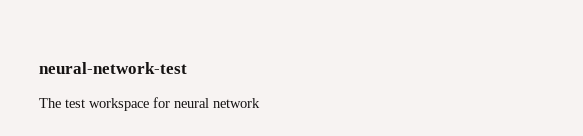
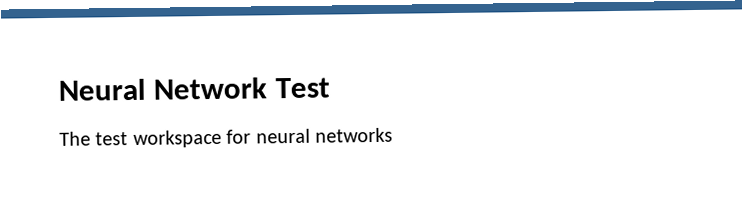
[39,62,187,74] neural-network-test -> [58,77,330,101] Neural Network Test
[213,98,260,108] network -> [315,127,393,143] networks

